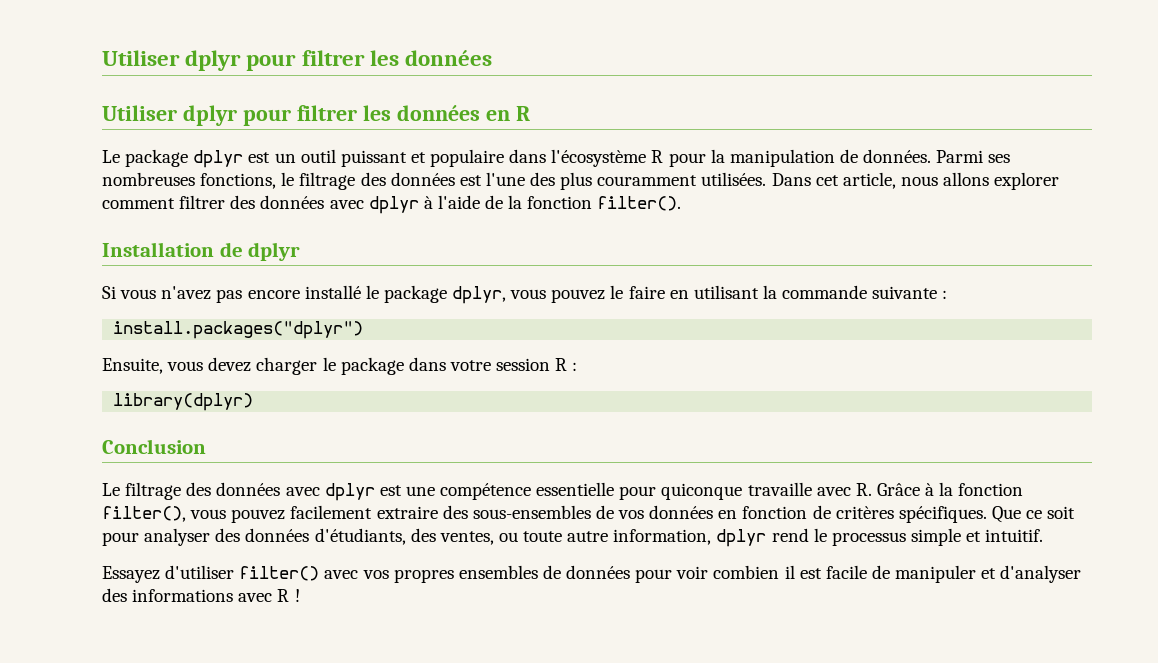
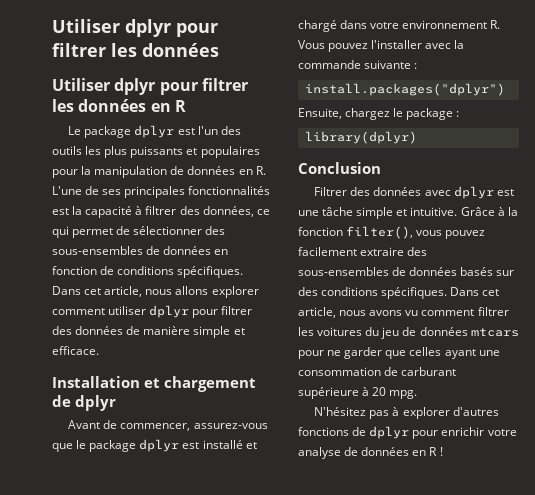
[274,149,1011,167] [102,172,767,190] un outil puissant et populaire dans l'écosystème R pour la manipulation de données. Parmi ses nombreuses fonctions, le filtrage des données est l'une des plus couramment utilisées. -> [197,126,241,135] [52,146,260,158] [52,166,266,178] [52,186,271,198] [52,206,270,218] [52,226,226,238] [52,246,229,255] [52,266,244,278] l'un des outils les plus puissants et populaires pour la manipulation de données en R. L'une de ses principales fonctionnalités est la capacité à filtrer des données, ce qui permet de sélectionner des sous-ensembles de données en fonction de conditions spécifiques.
[179,195,682,214] filtrer des données avec dplyr à l'aide de la fonction filter(). -> [108,305,253,318] [52,326,245,338] [52,346,99,355] utiliser dplyr pour filtrer des données de manière simple et efficace.
(214, 249) none -> [144,376,256,392] et chargement
[102,285,759,304] Si vous n'avez pas encore installé le package dplyr, vous pouvez le faire en utilisant -> [68,420,268,431] [52,439,257,452] [298,20,501,32] [298,40,452,52] Avant de commencer, assurez-vous que le package dplyr est installé et chargé dans votre environnement R. Vous pouvez l'installer avec
[167,357,568,375] vous devez charger le package dans votre session R -> [345,108,454,120] chargez le package
[102,482,182,500] Le filtrage -> [314,187,348,196] Filtrer
[440,482,872,500] compétence essentielle pour quiconque travaille avec R. -> [322,207,458,219] tâche simple et intuitive.
[618,505,1076,523] [102,528,1044,547] [102,565,1082,583] [102,588,273,602] vos données en fonction de critères spécifiques. Que ce soit pour analyser des données d'étudiants, des ventes, ou toute autre information, dplyr rend le processus simple et intuitif. // Essayez d'utiliser filter() avec vos propres ensembles de données pour voir combien il est facile de manipuler et d'analyser des informations avec -> [409,267,515,276] [298,287,500,299] [298,307,509,318] [298,327,519,339] [298,347,500,359] [298,367,457,376] [298,387,418,399] [314,407,499,419] [298,426,517,439] [298,447,427,459] données basés sur des conditions spécifiques. Dans cet article, nous avons vu comment filtrer les voitures du jeu de données mtcars pour ne garder que celles ayant une consommation de carburant supérieure à 20 mpg. // N'hésitez pas à explorer d'autres fonctions de dplyr pour enrichir votre analyse de données en

